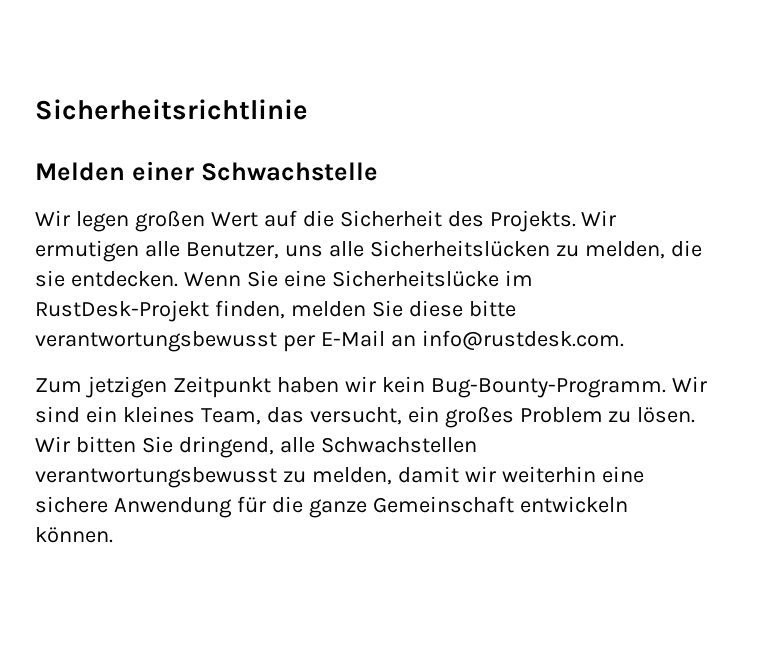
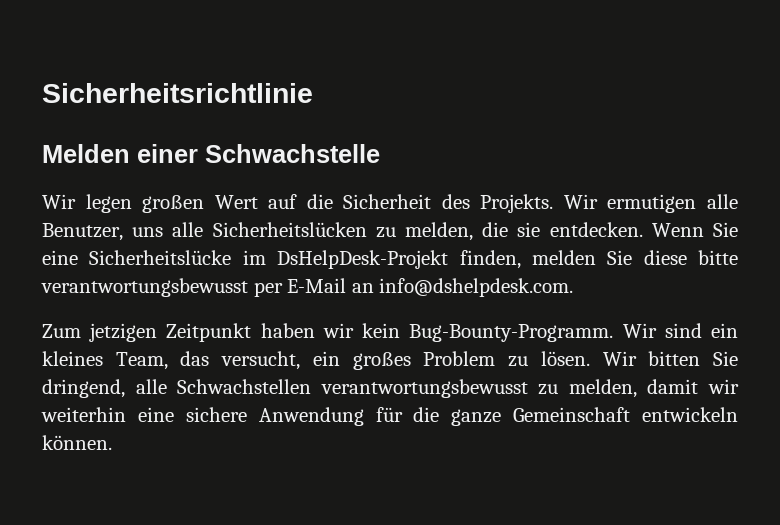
[35,300,209,322] RustDesk-Projekt -> [277,250,449,269] DsHelpDesk-Projekt
[421,330,624,350] info@rustdesk.com. -> [379,278,574,297] info@dshelpdesk.com.

